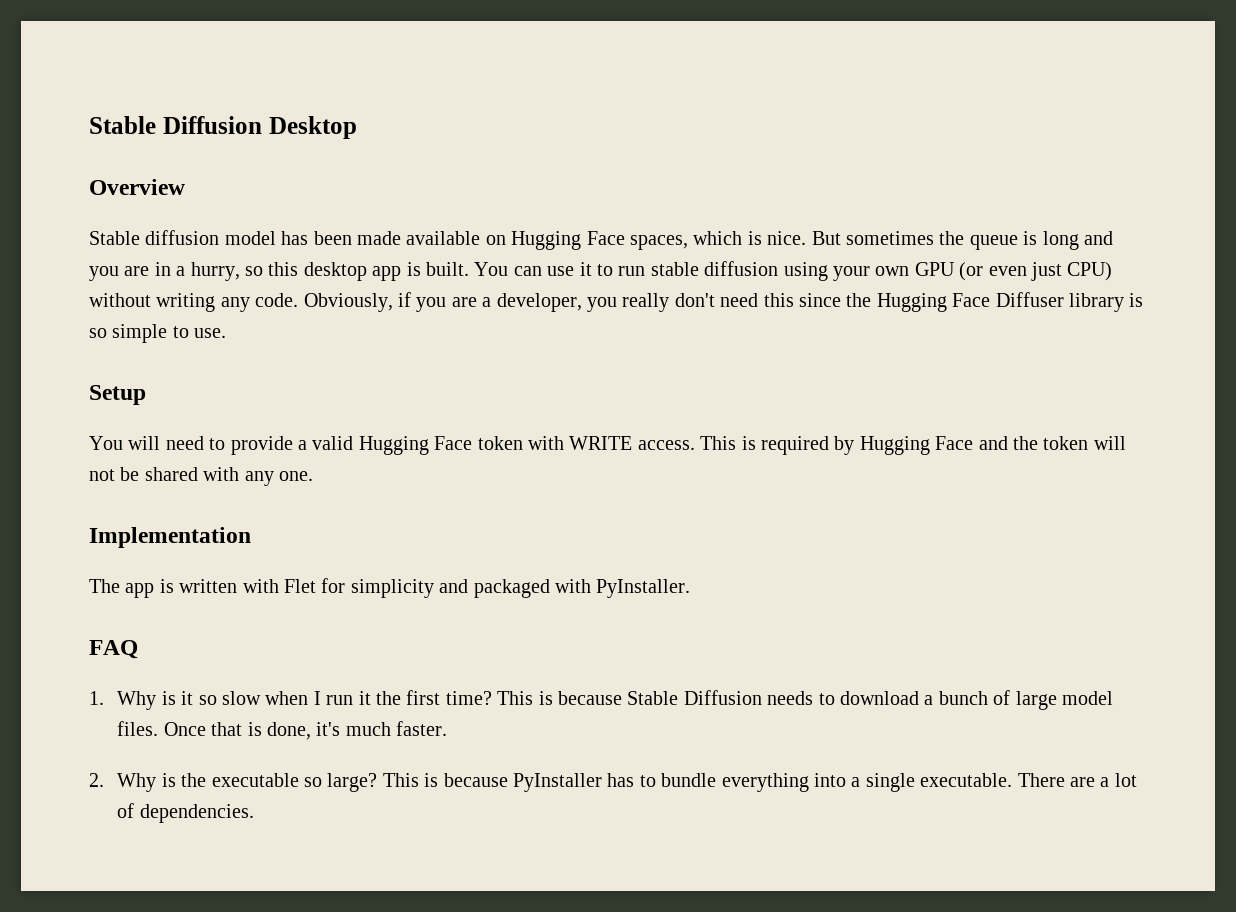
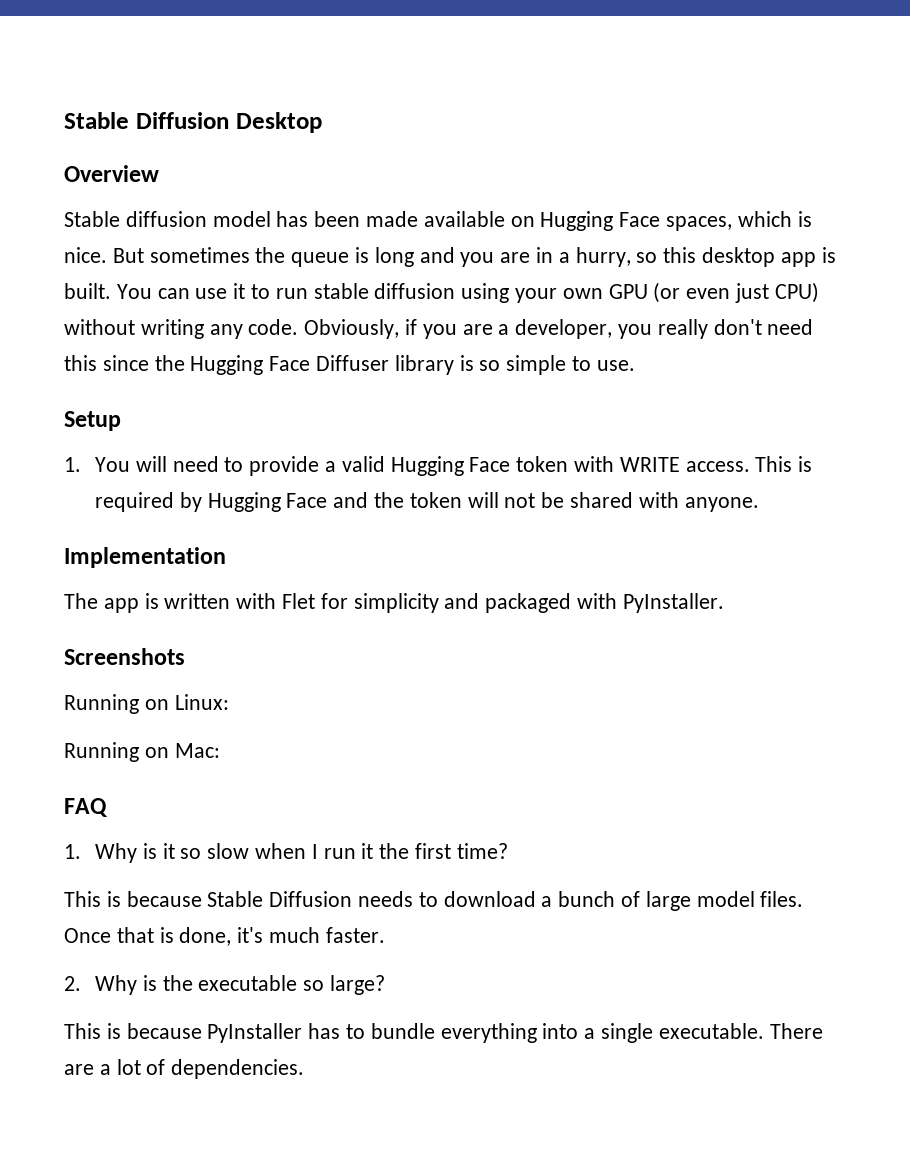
(146, 395) none -> [64,457,81,472] 1.
[244,471,313,486] any one. -> [684,497,759,512] anyone.
(691, 588) none -> [64,648,185,665] [64,694,229,714] [64,742,220,762] // Screenshots // Running on Linux: // Running on Mac:
(492, 698) none -> (508, 851) //
(378, 782) none -> (386, 985) //

